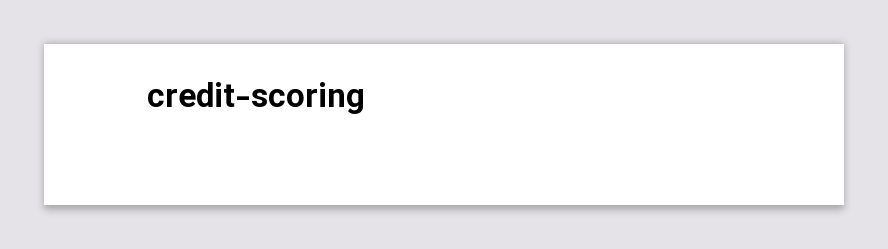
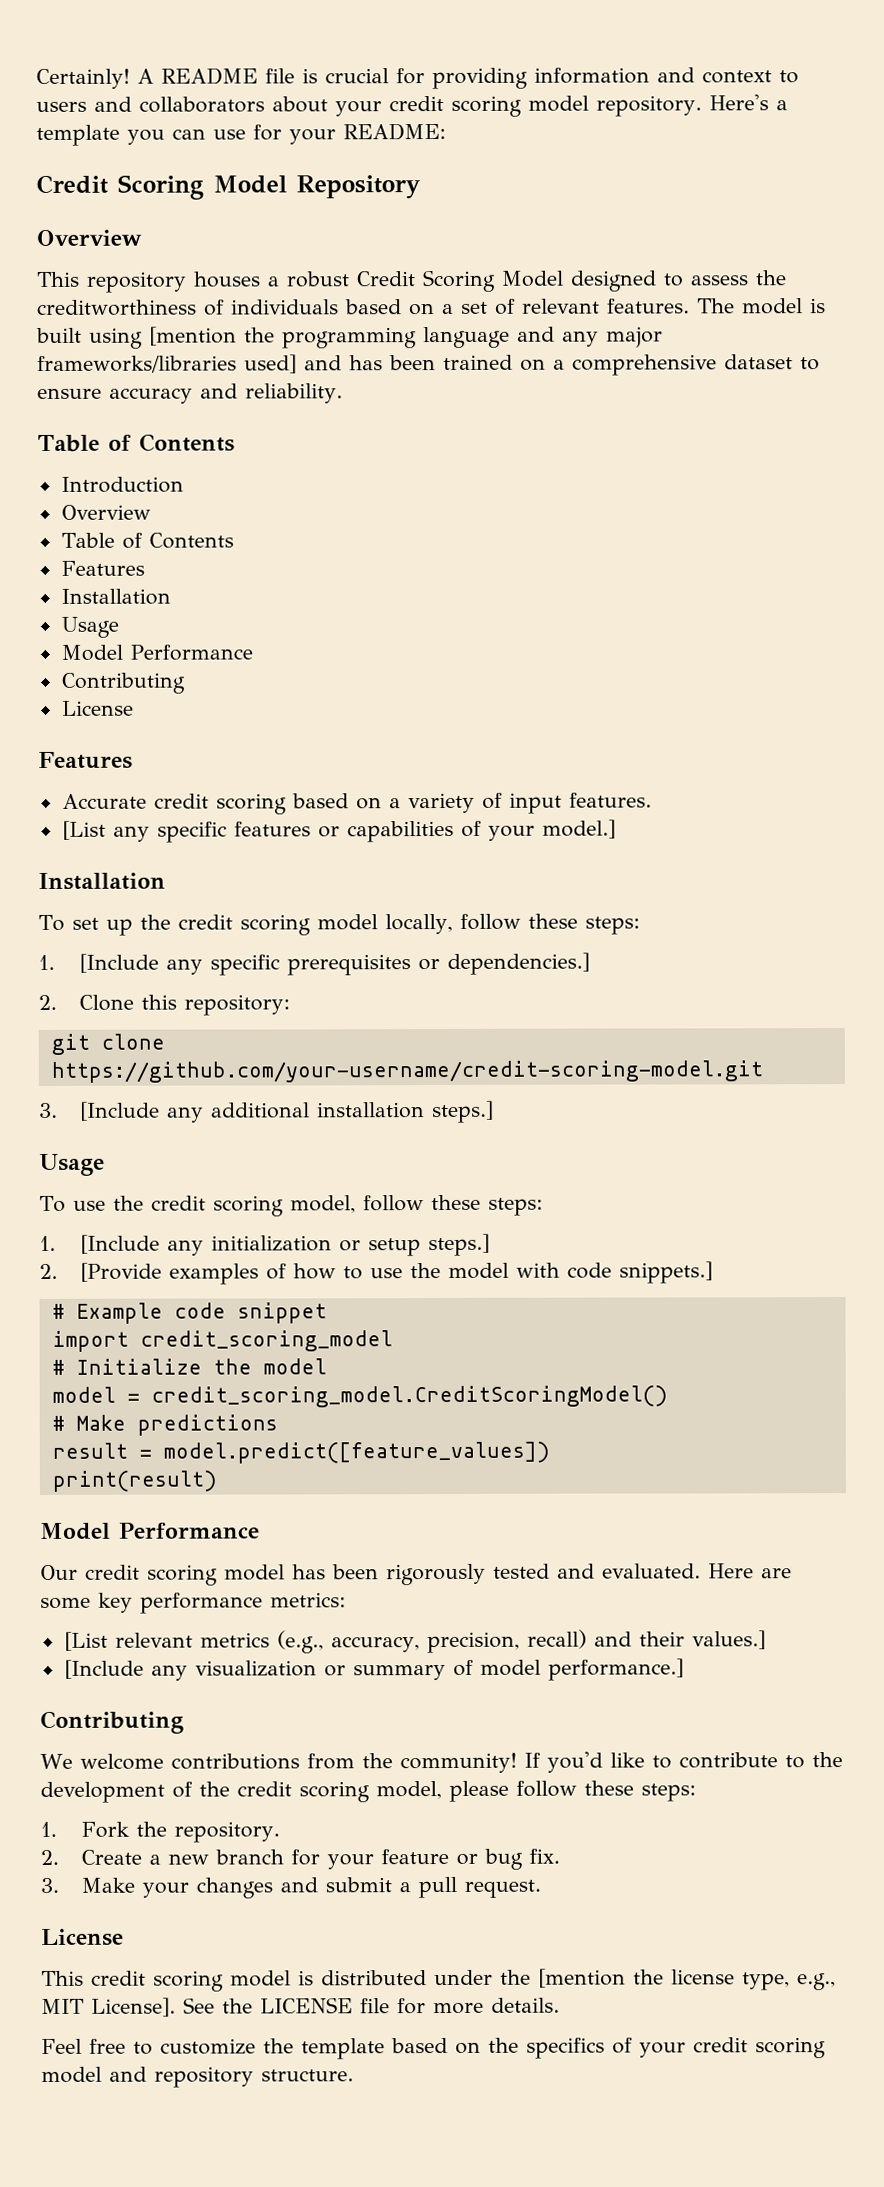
[147,82,365,114] credit-scoring -> [36,67,799,90] [36,94,788,117] [36,122,446,146] [36,174,421,200] [36,229,142,246] [36,269,787,293] [37,298,826,316] [36,326,663,349] [37,354,820,376] [37,383,343,404] [37,433,235,452] [60,476,184,493] [60,504,151,520] [60,532,234,549] [60,560,145,576] [60,588,171,605] [60,616,119,638] [60,644,253,661] [60,672,186,694] [61,700,134,716] [38,751,133,769] [61,792,652,815] [61,819,616,843] [38,872,166,890] [38,913,640,936] [38,952,591,976] [38,994,291,1016] [50,1033,165,1055] [50,1060,763,1083] [39,1100,495,1124] [39,1153,105,1176] [39,1194,543,1217] [39,1233,491,1257] [39,1261,714,1285] [51,1302,327,1324] [51,1330,393,1352] [51,1358,327,1375] [51,1385,668,1408] [51,1414,278,1436] [51,1441,550,1464] [51,1470,217,1492] [40,1522,260,1540] [40,1563,792,1586] [40,1592,346,1614] [63,1629,766,1654] [63,1658,684,1681] [40,1710,184,1734] [40,1751,843,1774] [40,1780,696,1803] [40,1821,281,1843] [40,1848,561,1870] [40,1876,542,1899] [41,1928,124,1946] [41,1968,836,1992] [41,1997,560,2017] [41,2037,826,2060] [41,2066,354,2088] Certainly! A README file is crucial for providing information and context to users and collaborators about your credit scoring model repository. Here's a template you can use for your README: // Credit Scoring Model Repository // Overview // This repository houses a robust Credit Scoring Model designed to assess the creditworthiness of individuals based on a set of relevant features. The model is built using [mention the programming language and any major frameworks/libraries used] and has been trained on a comprehensive dataset to ensure accuracy and reliability. // Table of Contents // Introduction // Overview // Table of Contents // Features // Installation // Usage // Model Performance // Contributing // License // Features // Accurate credit scoring based on a variety of input features. // [List any specific features or capabilities of your model.] // Installation // To set up the credit scoring model locally, follow these steps: // 1. [Include any specific prerequisites or dependencies.] // 2. Clone this repository: // git clone https://github.com/your-username/credit-scoring-model.git // 3. [Include any additional installation steps.] // Usage // To use the credit scoring model, follow these steps: // 1. [Include any initialization or setup steps.] // 2. [Provide examples of how to use the model with code snippets.] // # Example code snippet // import credit_scoring_model // # Initialize the model // model = credit_scoring_model.CreditScoringModel() // # Make predictions // result = model.predict([feature_values]) // print(result) // Model Performance // Our credit scoring model has been rigorously tested and evaluated. Here are some key performance metrics: // [List relevant metrics (e.g., accuracy, precision, recall) and their values.] // [Include any visualization or summary of model performance.] // Contributing // We welcome contributions from the community! If you'd like to contribute to the development of the credit scoring model, please follow these steps: // 1. Fork the repository. // 2. Create a new branch for your feature or bug fix. // 3. Make your changes and submit a pull request. // License // This credit scoring model is distributed under the [mention the license type, e.g., MIT License]. See the LICENSE file for more details. // Feel free to customize the template based on the specifics of your credit scoring model and repository structure.

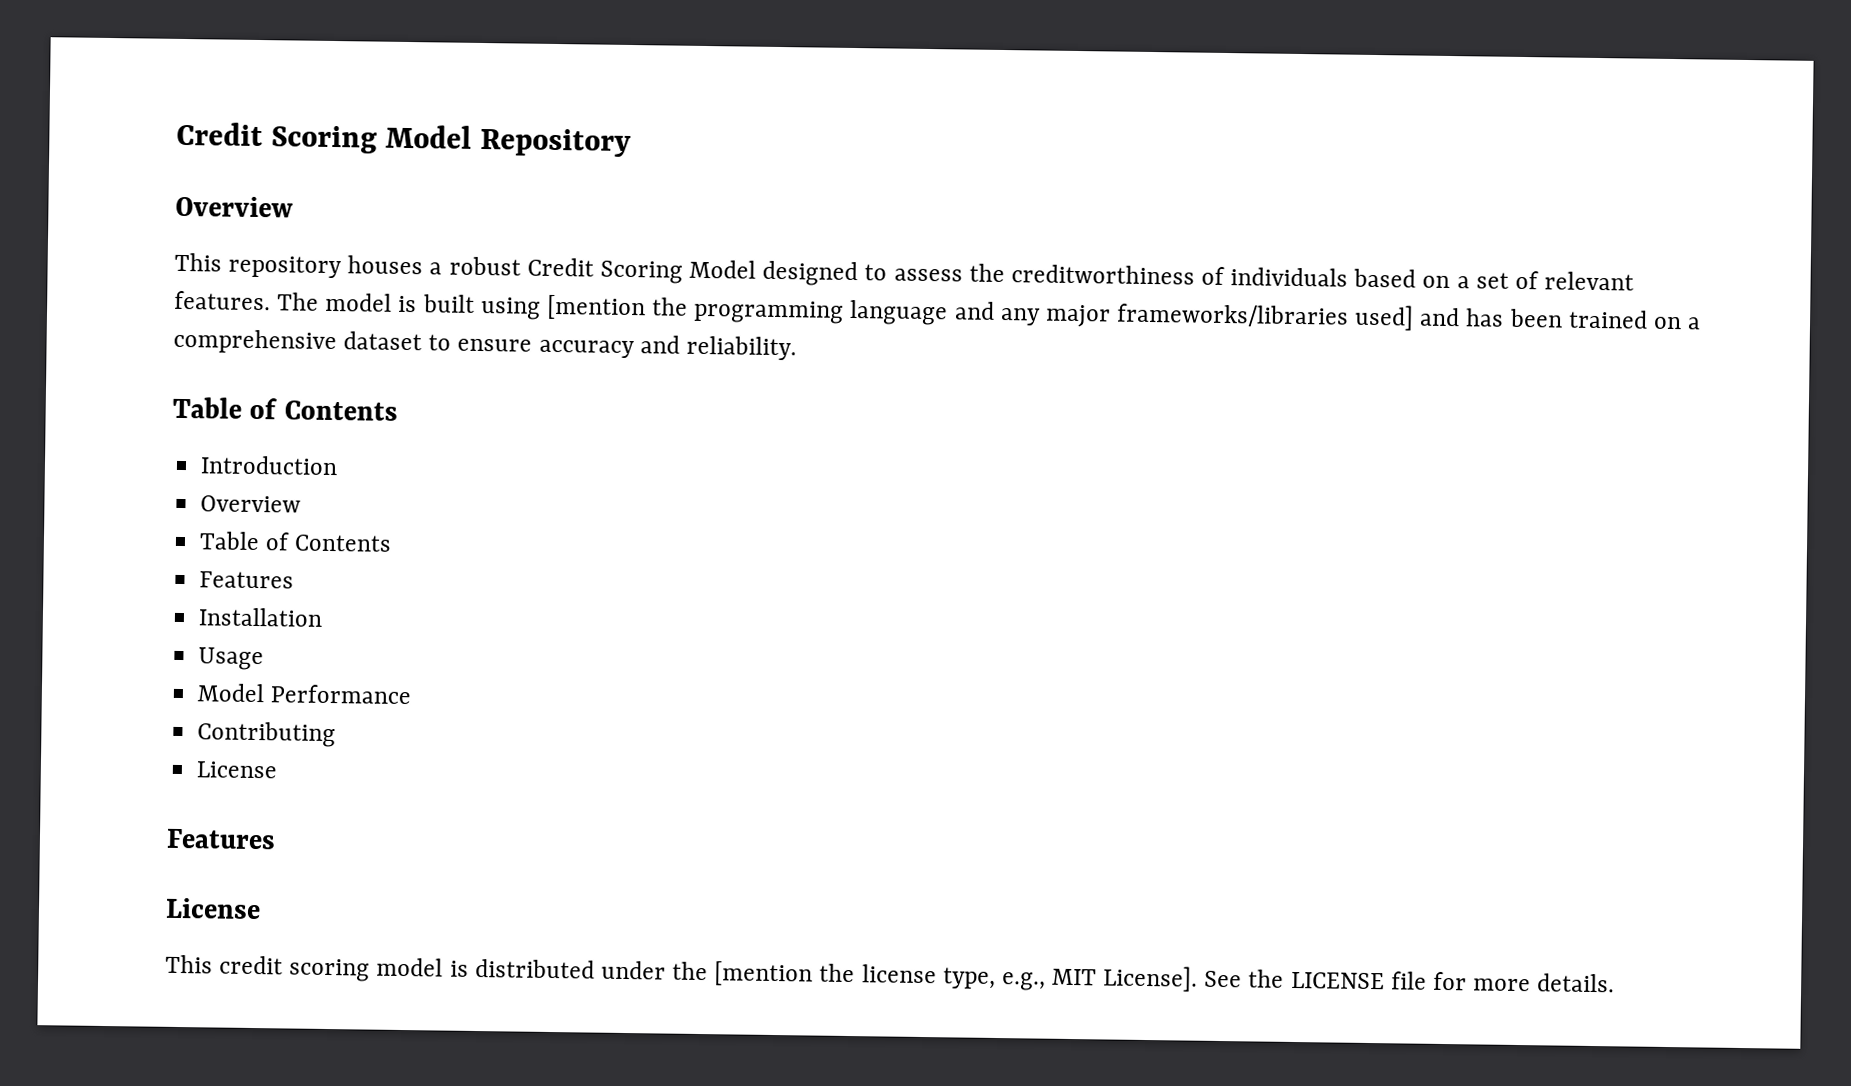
[36,67,799,90] [36,94,788,117] [36,122,446,146] Certainly! A README file is crucial for providing information and context to users and collaborators about your credit scoring model repository. Here's a template you can use for your README: // -> (176, 134) none
[61,792,652,815] [61,819,616,843] [38,872,166,890] [38,913,640,936] [38,952,591,976] [38,994,291,1016] [50,1033,165,1055] [50,1060,763,1083] [39,1100,495,1124] [39,1153,105,1176] [39,1194,543,1217] [39,1233,491,1257] [39,1261,714,1285] [51,1302,327,1324] [51,1330,393,1352] [51,1358,327,1375] [51,1385,668,1408] [51,1414,278,1436] [51,1441,550,1464] [51,1470,217,1492] [40,1522,260,1540] [40,1563,792,1586] [40,1592,346,1614] [63,1629,766,1654] [63,1658,684,1681] [40,1710,184,1734] [40,1751,843,1774] [40,1780,696,1803] [40,1821,281,1843] [40,1848,561,1870] [40,1876,542,1899] // Accurate credit scoring based on a variety of input features. // [List any specific features or capabilities of your model.] // Installation // To set up the credit scoring model locally, follow these steps: // 1. [Include any specific prerequisites or dependencies.] // 2. Clone this repository: // git clone https://github.com/your-username/credit-scoring-model.git // 3. [Include any additional installation steps.] // Usage // To use the credit scoring model, follow these steps: // 1. [Include any initialization or setup steps.] // 2. [Provide examples of how to use the model with code snippets.] // # Example code snippet // import credit_scoring_model // # Initialize the model // model = credit_scoring_model.CreditScoringModel() // # Make predictions // result = model.predict([feature_values]) // print(result) // Model Performance // Our credit scoring model has been rigorously tested and evaluated. Here are some key performance metrics: // [List relevant metrics (e.g., accuracy, precision, recall) and their values.] // [Include any visualization or summary of model performance.] // Contributing // We welcome contributions from the community! If you'd like to contribute to the development of the credit scoring model, please follow these steps: // 1. Fork the repository. // 2. Create a new branch for your feature or bug fix. // 3. Make your changes and submit a pull request. -> (276, 839) none
[41,2037,826,2060] [41,2066,354,2088] // Feel free to customize the template based on the specifics of your credit scoring model and repository structure. -> (1616, 983) none

